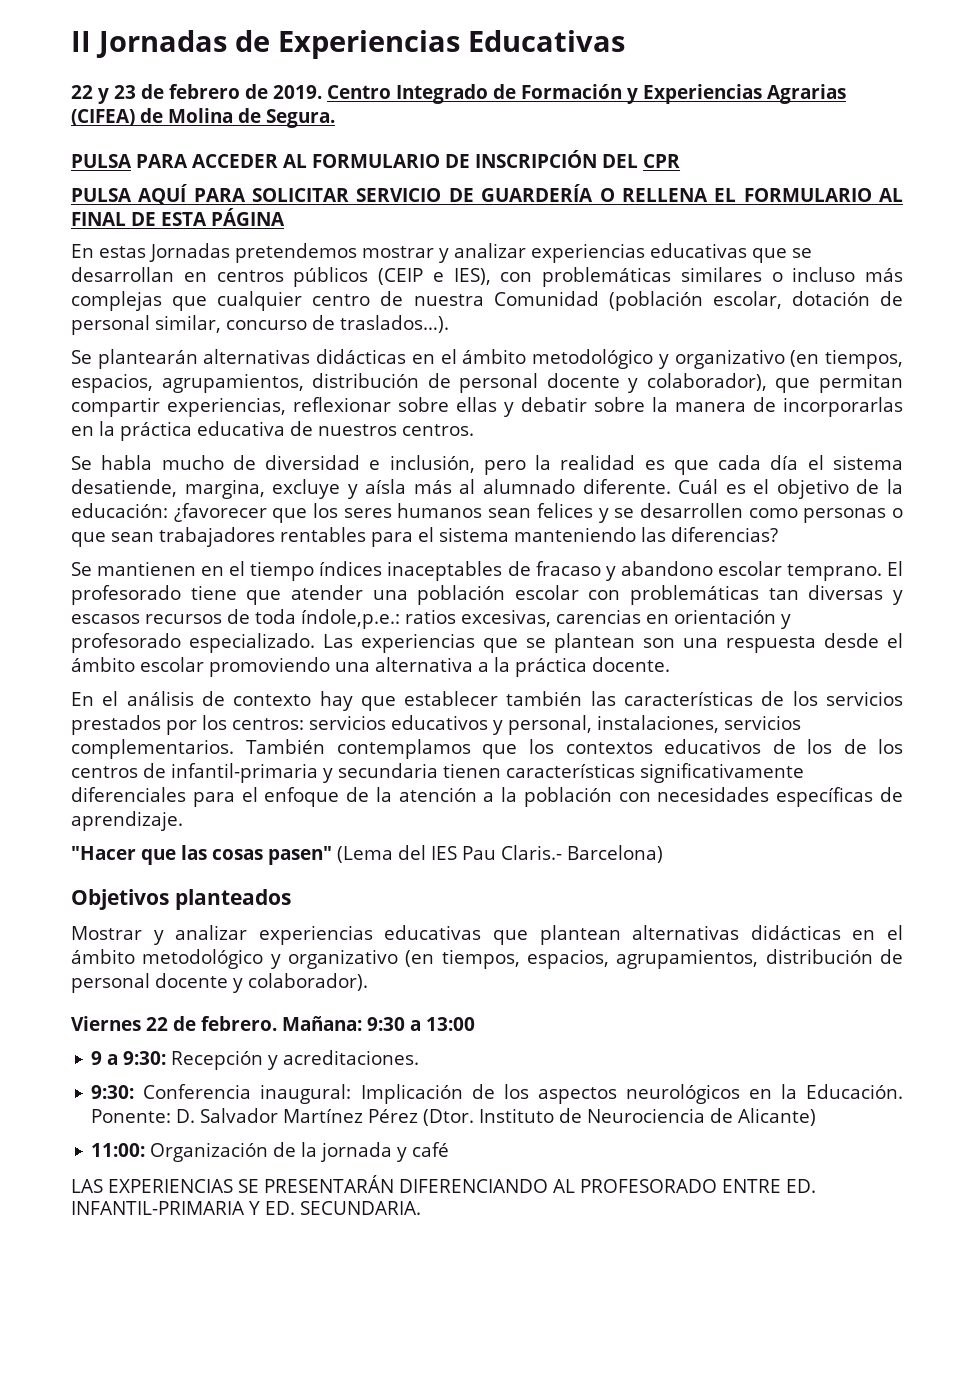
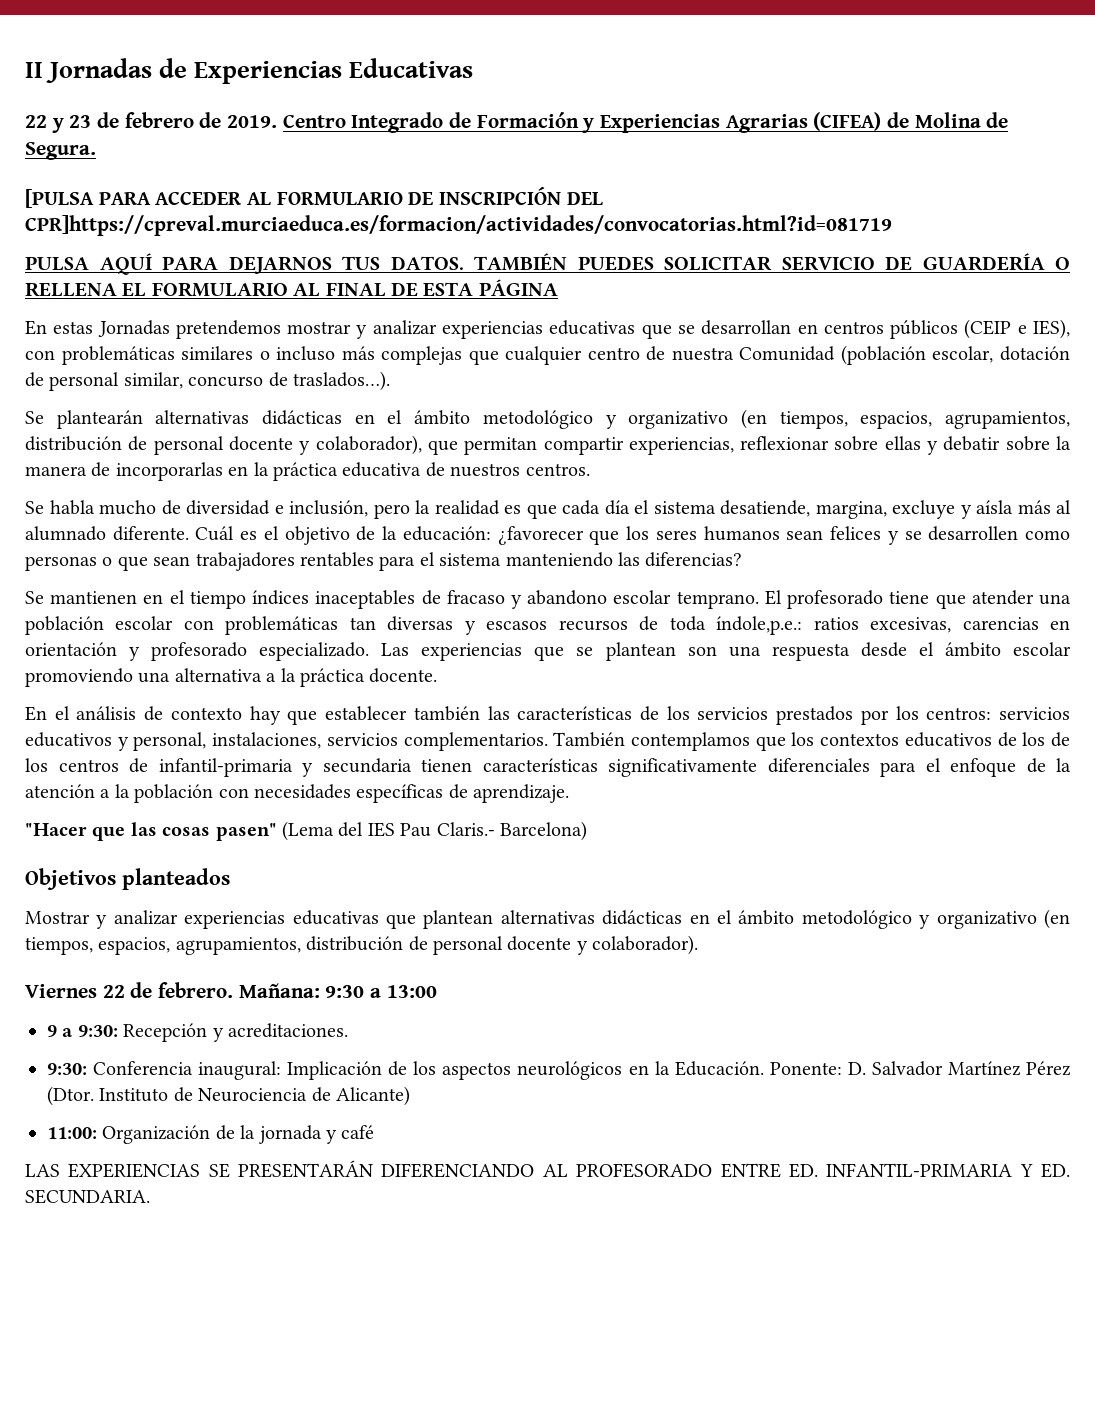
[71,154,132,168] PULSA -> [25,189,94,208] [PULSA
[642,154,680,168] CPR -> [25,215,892,236] CPR]https://cpreval.murciaeduca.es/formacion/actividades/convocatorias.html?id=081719
(246, 195) none -> [228,253,654,274] DEJARNOS TUS DATOS. TAMBIÉN PUEDES

